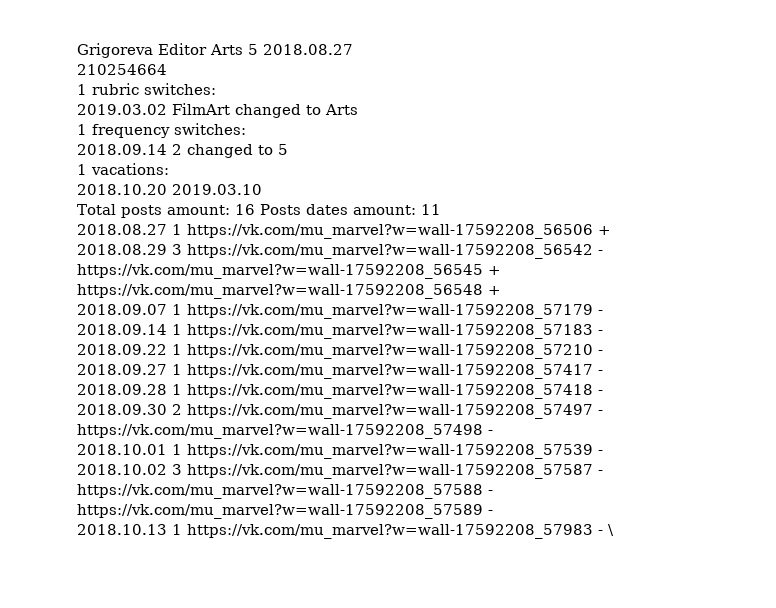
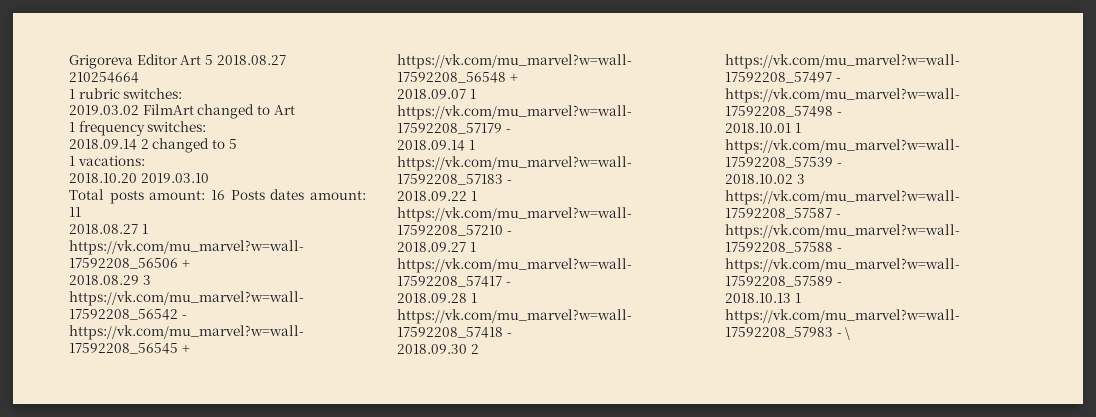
[210,44,243,55] Arts -> [180,55,202,65] Art
[325,104,358,115] Arts -> [273,105,295,115] Art

